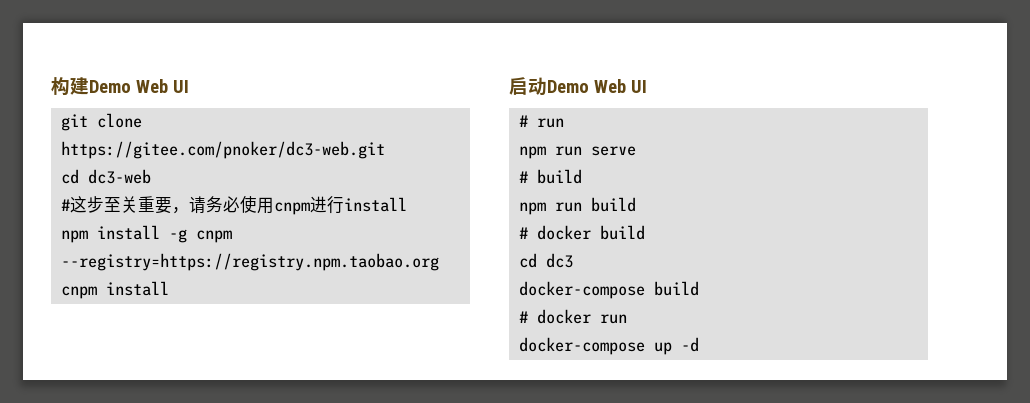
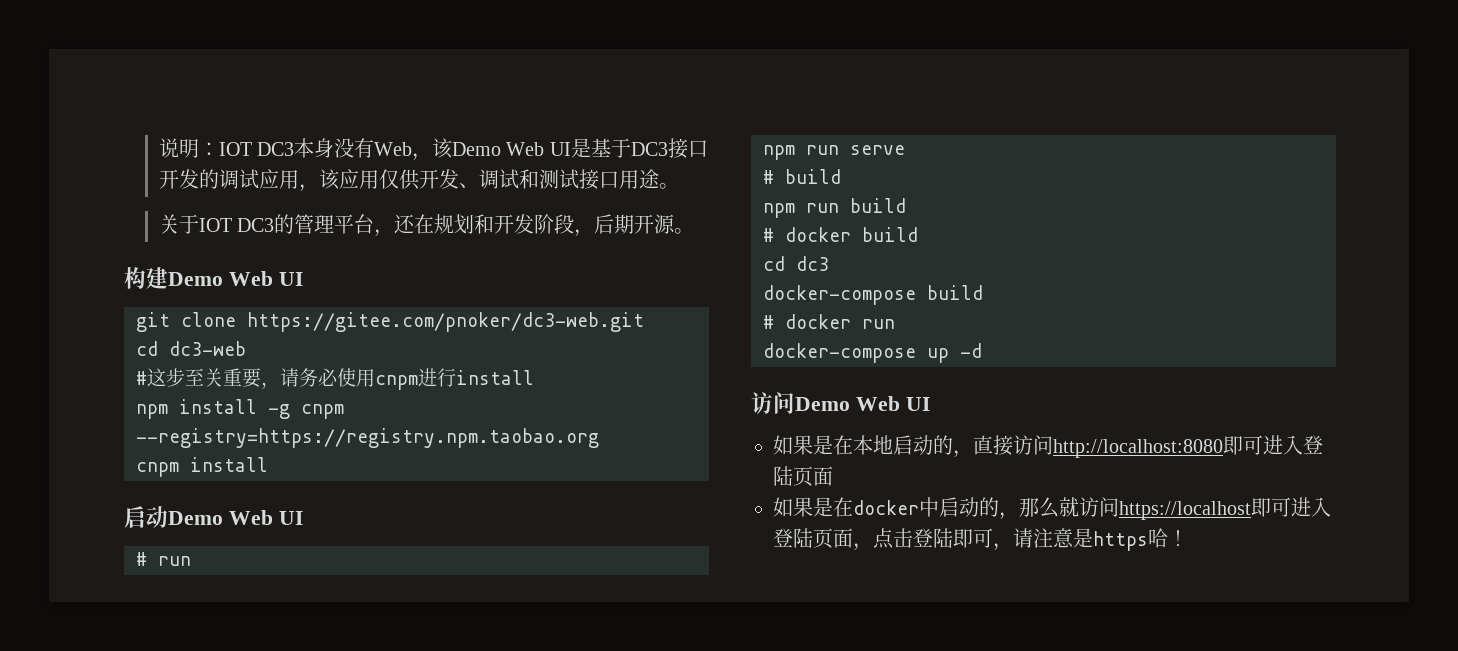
(51, 86) none -> [158,138,708,161] [158,169,679,192] [158,214,695,237] 说明：IOT DC3本身没有Web，该Demo Web UI是基于DC3接口开发的调试应用，该应用仅供开发、调试和测试接口用途。 // 关于IOT DC3的管理平台，还在规划和开发阶段，后期开源。 //
(699, 344) none -> [751,392,930,414] [773,435,1323,458] [773,466,833,486] [773,497,1331,520] [773,528,1188,551] // 访问Demo Web UI // 如果是在本地启动的，直接访问http://localhost:8080即可进入登陆页面 // 如果是在docker中启动的，那么就访问https://localhost即可进入登陆页面，点击登陆即可，请注意是https哈！

